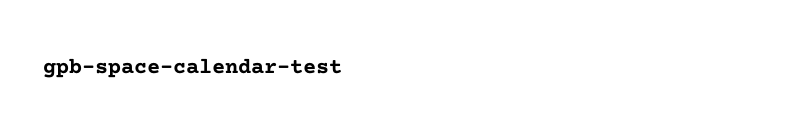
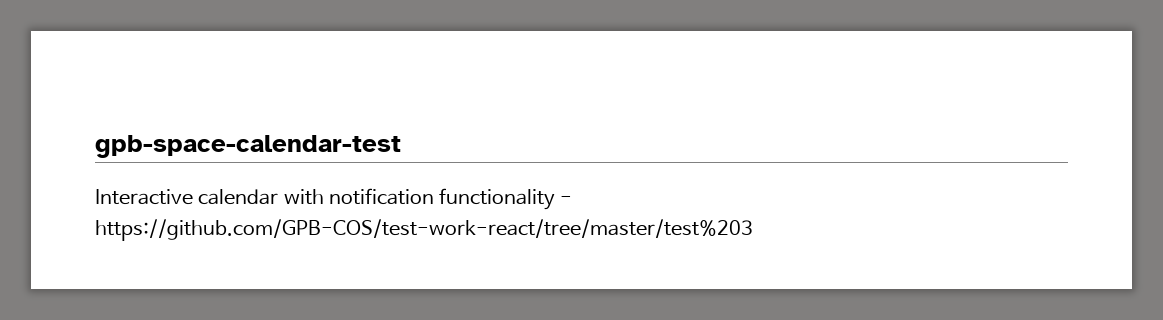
(342, 68) none -> [95,188,573,210] [95,219,753,241] // Interactive calendar with notification functionality - https://github.com/GPB-COS/test-work-react/tree/master/test%203

